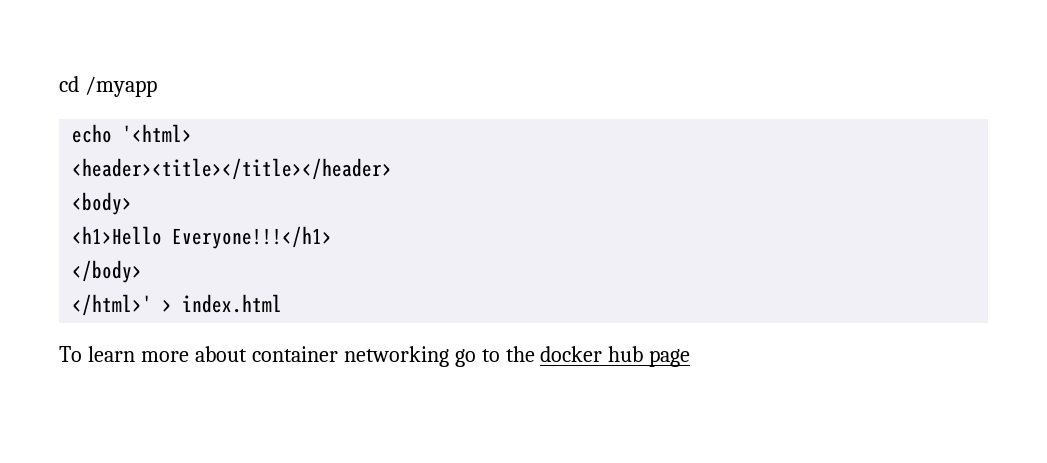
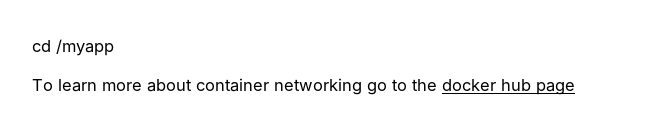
[72,124,193,143] [72,158,393,180] [72,192,133,215] [72,226,333,249] [72,260,143,283] [72,294,283,316] // echo '<html> // <header><title></title></header> // <body> // <h1>Hello Everyone!!!</h1> // </body> // </html>' > index.html -> (114, 47) none

